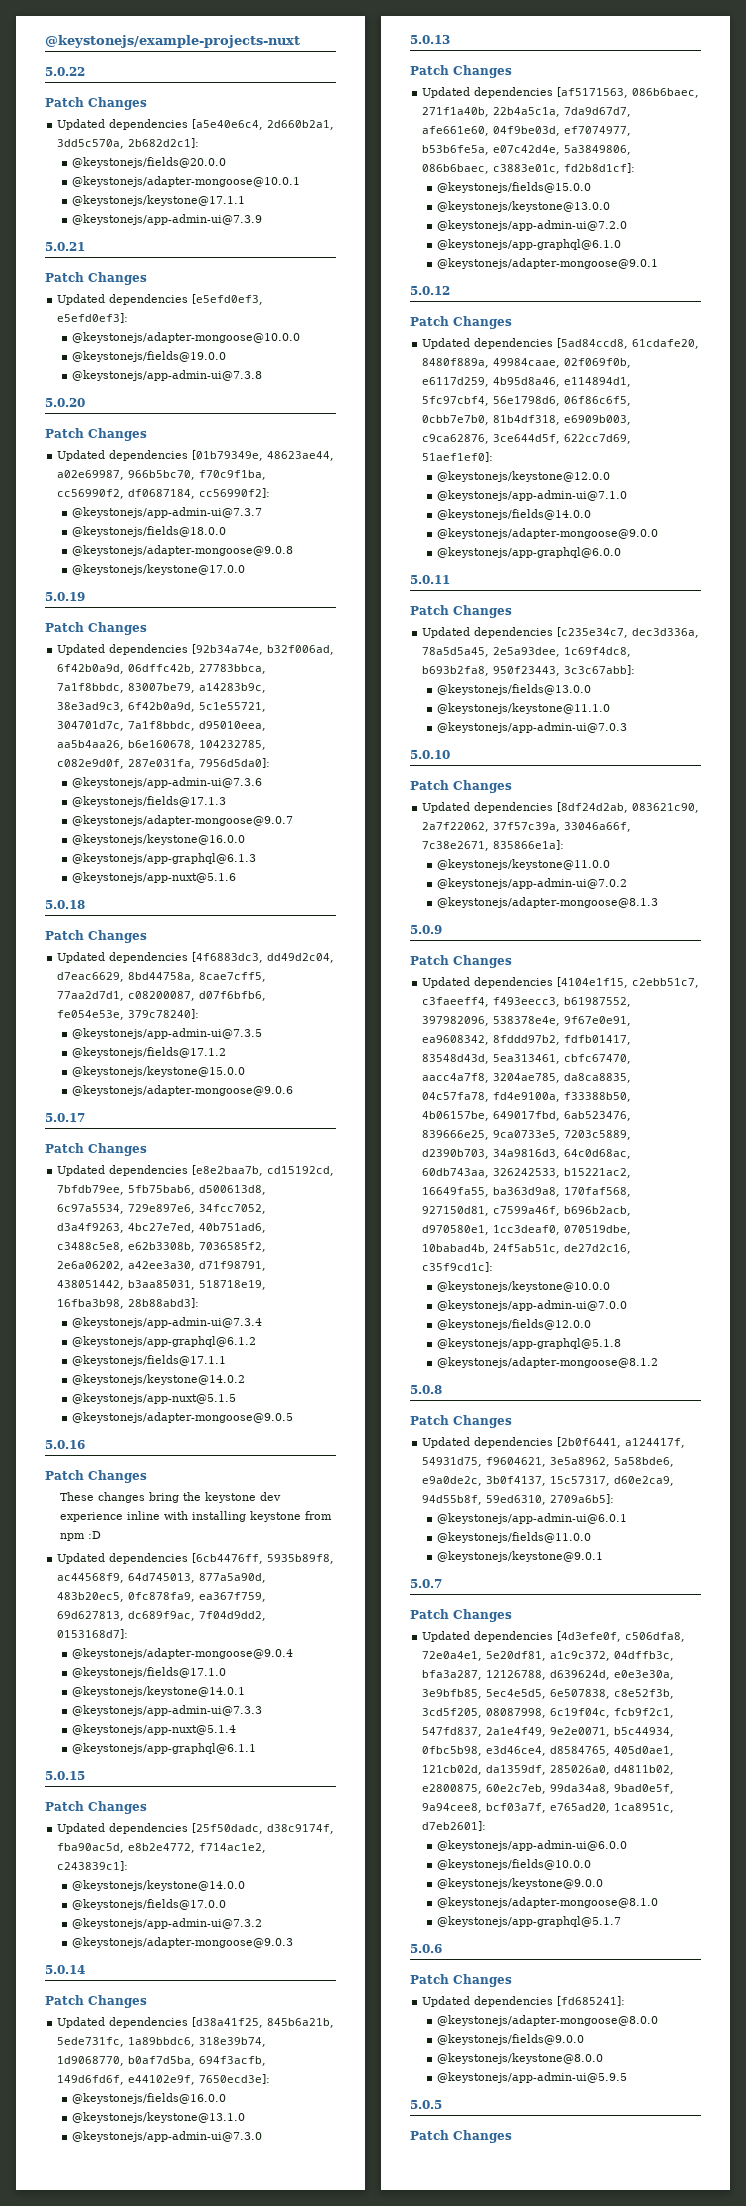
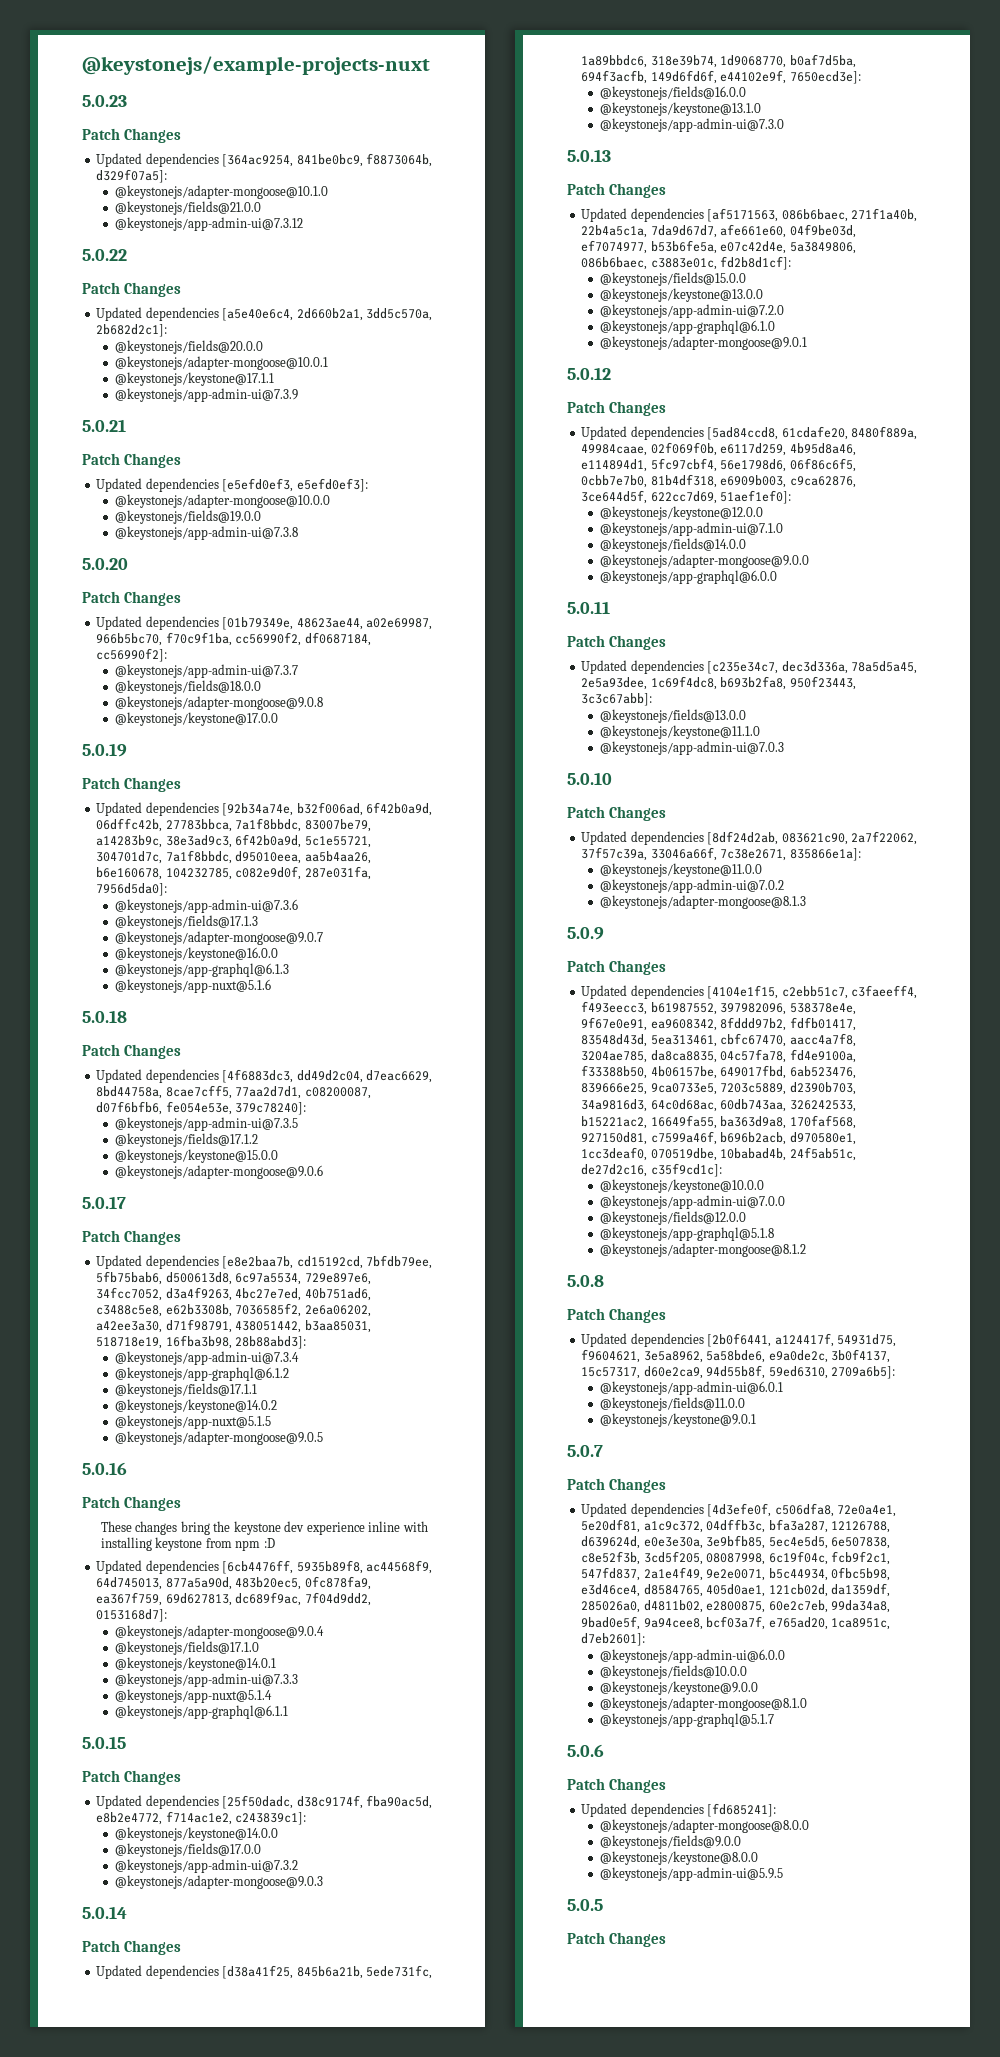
(300, 41) none -> [82,95,127,107] [82,128,182,143] [96,153,433,167] [96,169,168,183] [115,185,329,199] [115,201,262,215] [115,217,304,231] // 5.0.23 // Patch Changes // Updated dependencies [364ac9254, 841be0bc9, f8873064b, d329f07a5]: // @keystonejs/adapter-mongoose@10.1.0 // @keystonejs/fields@21.0.0 // @keystonejs/app-admin-ui@7.3.12

